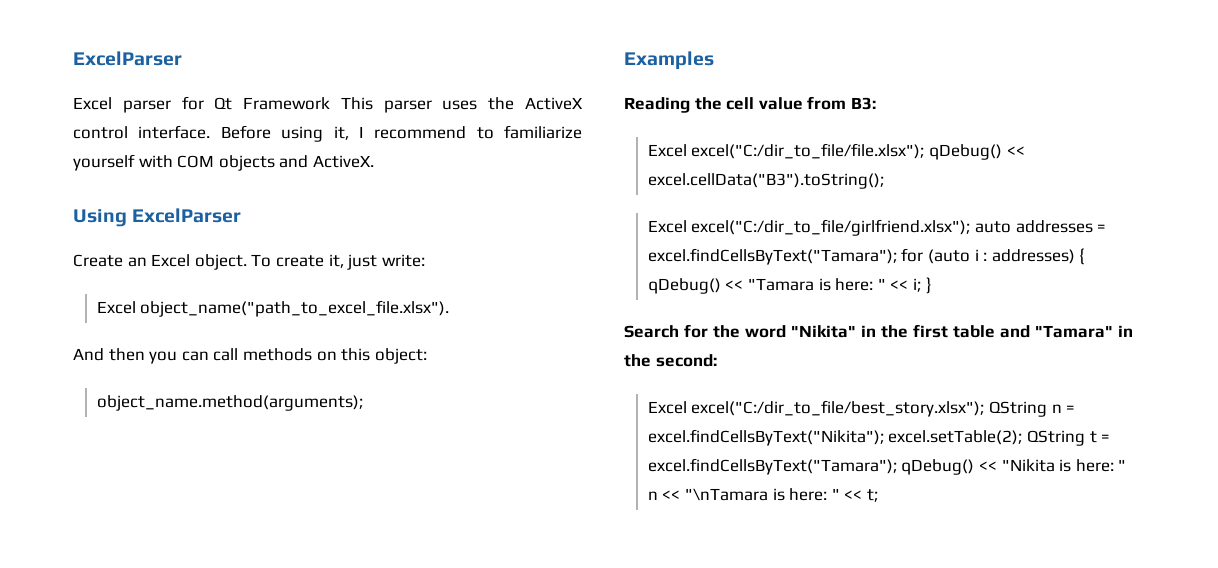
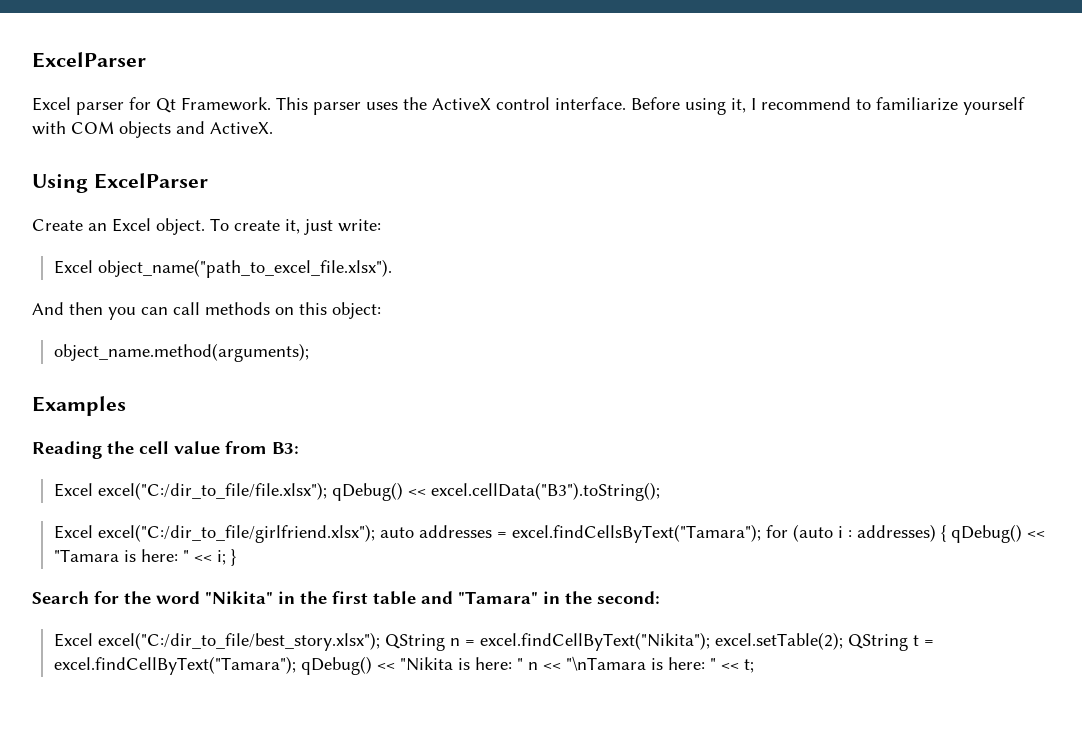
[243,97,331,110] Framework -> [181,97,271,111] Framework.
[647,429,884,446] excel.findCellsByText("Nikita"); -> [479,632,710,651] excel.findCellByText("Nikita");
[647,458,897,475] excel.findCellsByText("Tamara"); -> [53,656,296,675] excel.findCellByText("Tamara");

